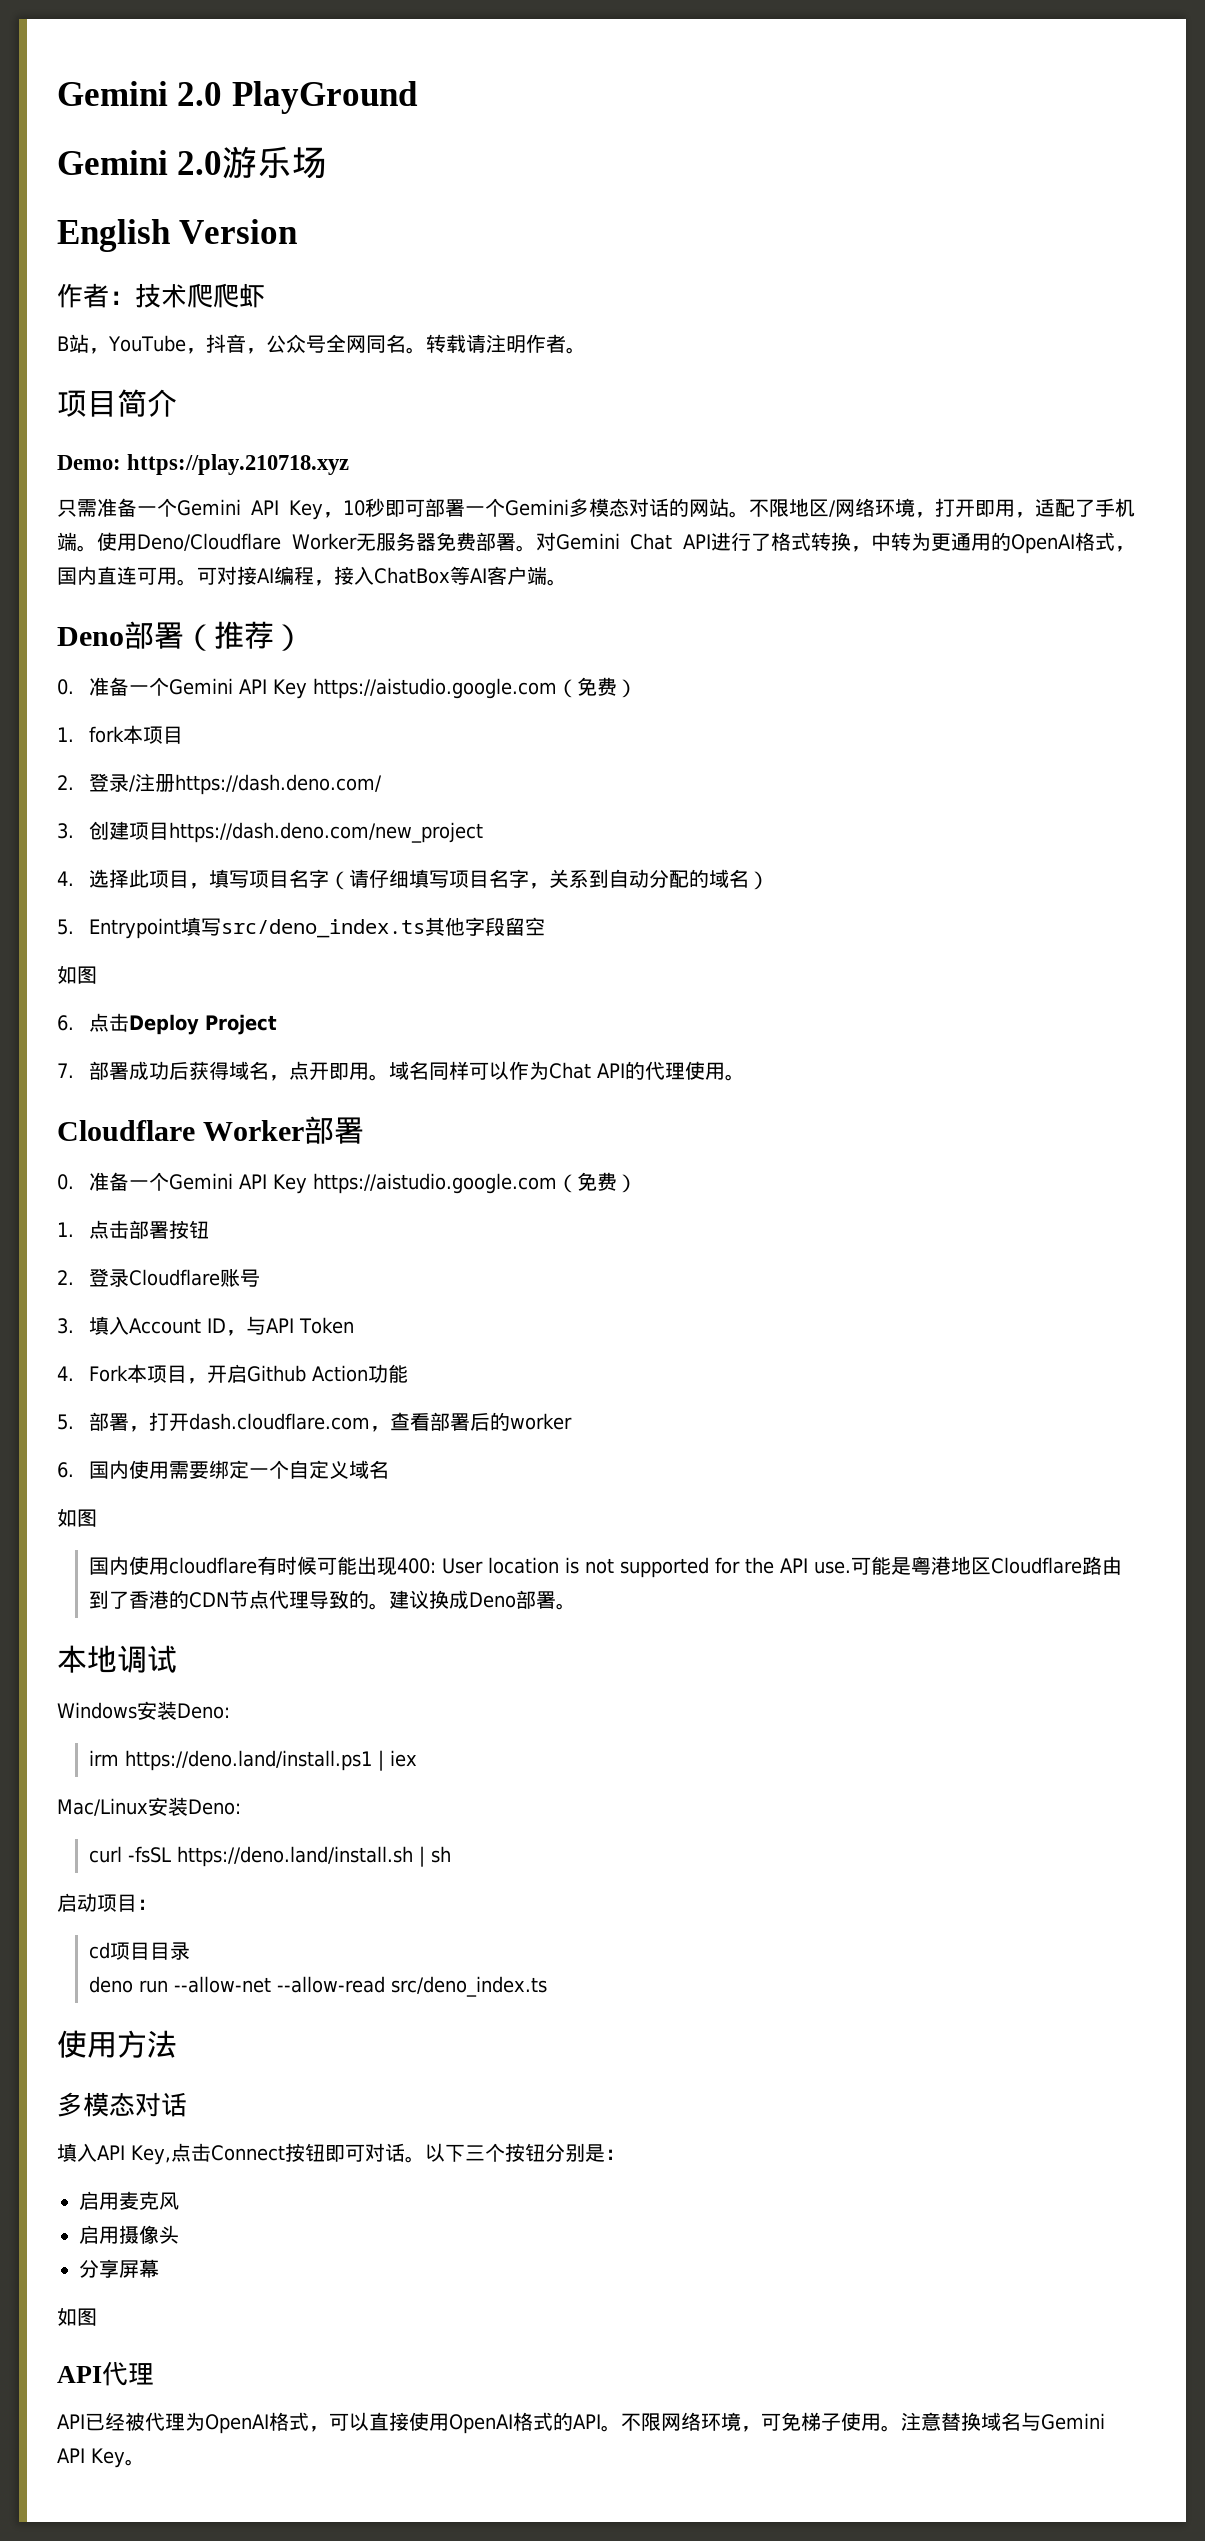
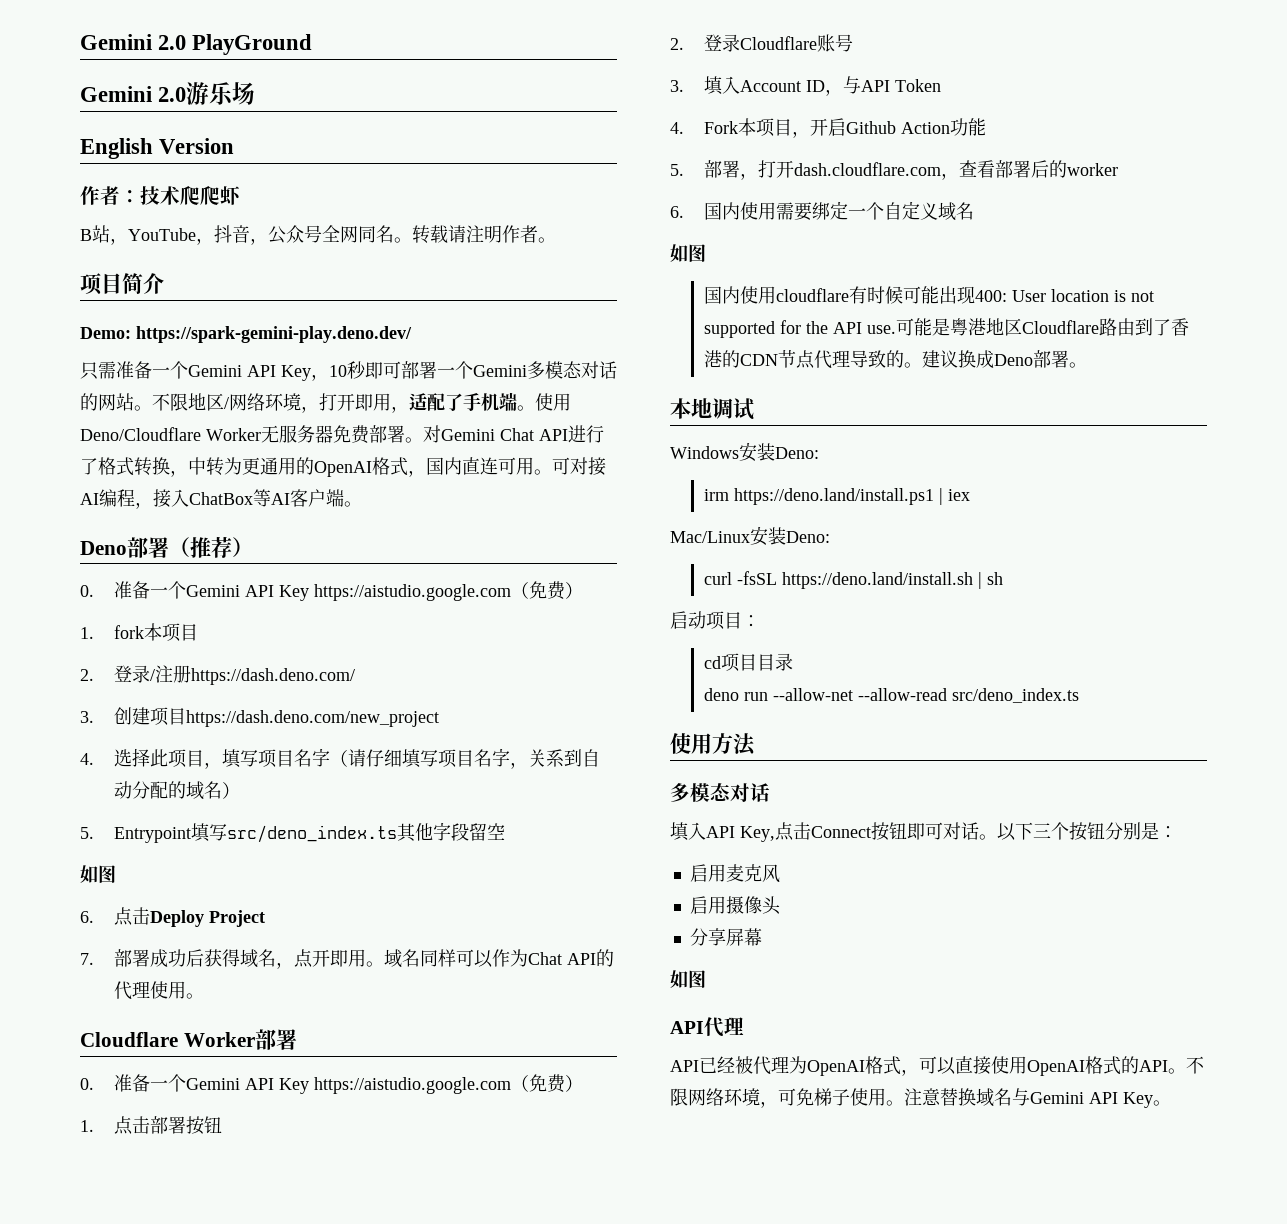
[127,454,350,475] https://play.210718.xyz -> [136,326,412,343] https://spark-gemini-play.deno.dev/

